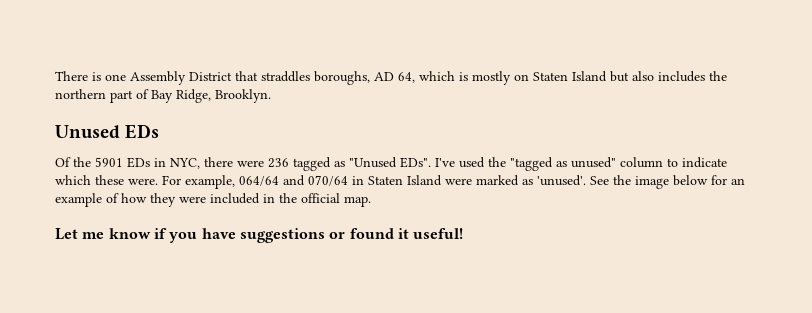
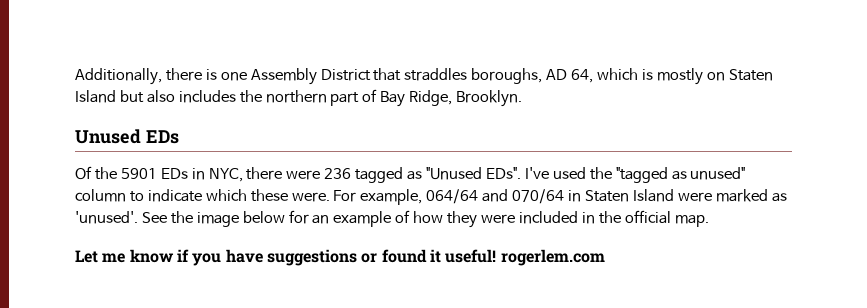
[55,71,88,81] There -> [75,68,202,85] Additionally, there
(464, 233) none -> [500,249,605,266] rogerlem.com

